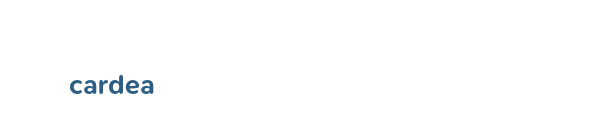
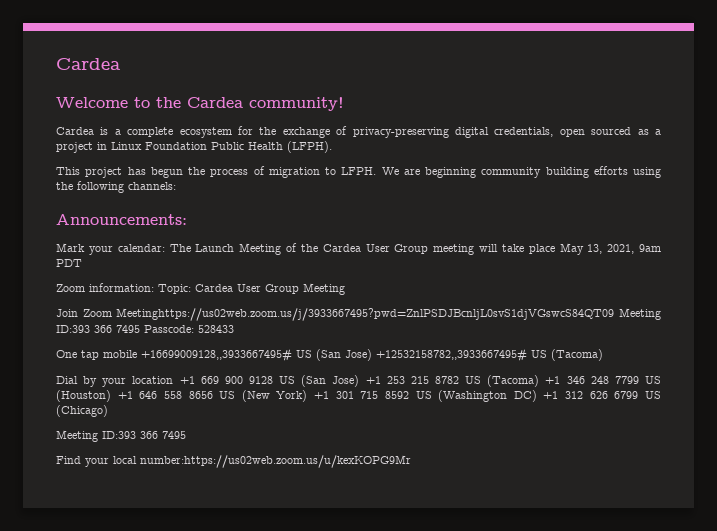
[69,75,155,95] cardea -> [56,58,121,70] [56,97,344,111] [56,126,661,138] [56,141,332,153] [56,166,661,178] [56,181,176,193] [56,214,187,225] [56,243,661,255] [56,259,82,267] [56,283,345,295] [56,308,661,321] [56,325,234,333] [56,348,603,362] [56,375,661,387] [56,390,662,402] [56,405,108,417] [56,430,186,442] [56,455,411,468] Cardea // Welcome to the Cardea community! // Cardea is a complete ecosystem for the exchange of privacy-preserving digital credentials, open sourced as a project in Linux Foundation Public Health (LFPH). // This project has begun the process of migration to LFPH. We are beginning community building efforts using the following channels: // Announcements: // Mark your calendar: The Launch Meeting of the Cardea User Group meeting will take place May 13, 2021, 9am PDT // Zoom information: Topic: Cardea User Group Meeting // Join Zoom Meetinghttps://us02web.zoom.us/j/3933667495?pwd=ZnlPSDJBcnljL0svS1djVGswcS84QT09 Meeting ID:393 366 7495 Passcode: 528433 // One tap mobile +16699009128,,3933667495# US (San Jose) +12532158782,,3933667495# US (Tacoma) // Dial by your location +1 669 900 9128 US (San Jose) +1 253 215 8782 US (Tacoma) +1 346 248 7799 US (Houston) +1 646 558 8656 US (New York) +1 301 715 8592 US (Washington DC) +1 312 626 6799 US (Chicago) // Meeting ID:393 366 7495 // Find your local number:https://us02web.zoom.us/u/kexKOPG9Mr

